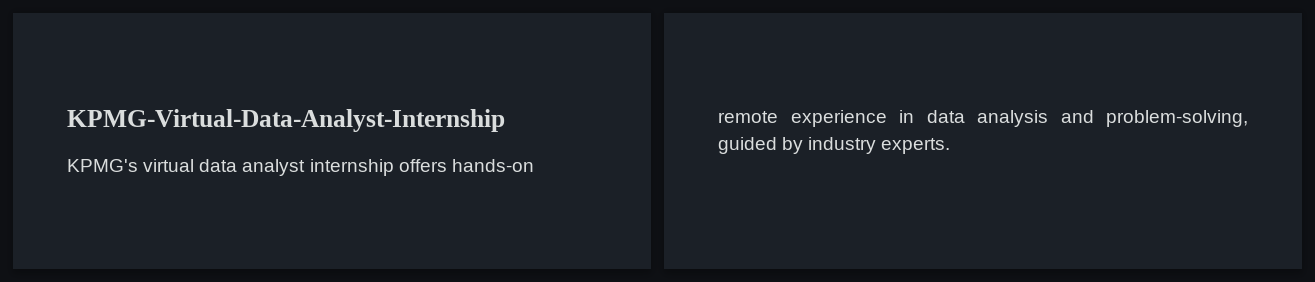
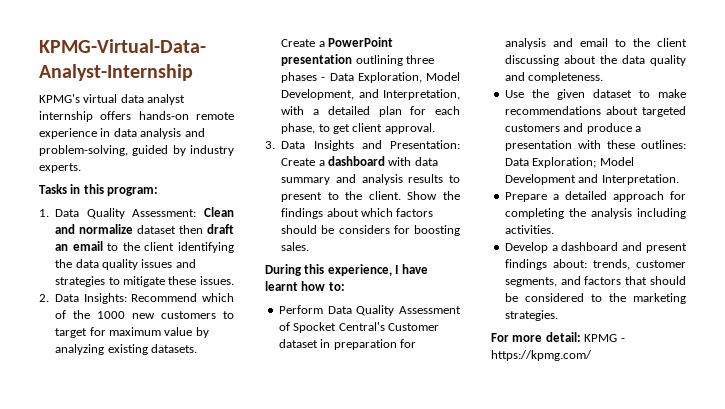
(951, 146) none -> [39,184,159,196] [39,207,235,219] [55,224,234,234] [55,241,234,253] [55,259,196,270] [55,276,234,287] [39,293,235,304] [55,310,234,319] [55,327,209,338] [55,344,197,355] [281,37,393,47] [281,54,434,66] [281,72,460,83] [281,89,460,100] [281,106,460,117] [281,123,435,134] [265,140,460,151] [281,156,438,166] [281,174,460,185] [281,191,460,202] [281,208,434,219] [281,225,460,236] [281,242,310,251] [265,264,428,276] [265,281,345,291] [278,305,461,316] [278,322,439,333] [278,339,416,350] [504,38,687,49] [504,55,686,66] [504,72,604,83] [504,89,686,100] [504,106,686,117] [504,123,641,134] [504,140,686,151] [504,157,634,168] [504,174,679,185] [504,191,686,202] [504,208,686,219] [504,225,554,234] [504,242,687,253] [504,259,686,270] [504,276,686,287] [504,293,686,304] [504,310,558,321] [491,332,625,342] [491,350,592,361] // Tasks in this program: // 1. Data Quality Assessment: Clean and normalize dataset then draft an email to the client identifying the data quality issues and strategies to mitigate these issues. // 2. Data Insights: Recommend which of the 1000 new customers to target for maximum value by analyzing existing datasets. Create a PowerPoint presentation outlining three phases - Data Exploration, Model Development, and Interpretation, with a detailed plan for each phase, to get client approval. // 3. Data Insights and Presentation: Create a dashboard with data summary and analysis results to present to the client. Show the findings about which factors should be considers for boosting sales. // During this experience, I have learnt how to: // Perform Data Quality Assessment of Spocket Central's Customer dataset in preparation for analysis and email to the client discussing about the data quality and completeness. // Use the given dataset to make recommendations about targeted customers and produce a presentation with these outlines: Data Exploration; Model Development and Interpretation. // Prepare a detailed approach for completing the analysis including activities. // Develop a dashboard and present findings about: trends, customer segments, and factors that should be considered to the marketing strategies. // For more detail: KPMG - https://kpmg.com/

